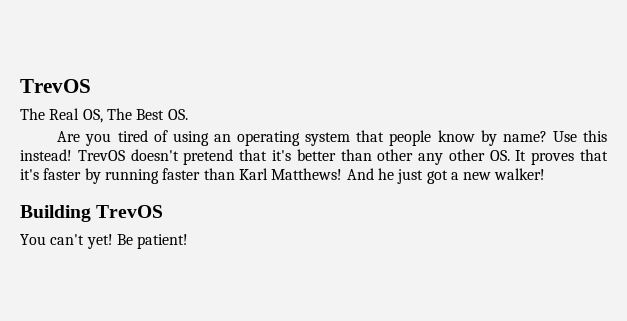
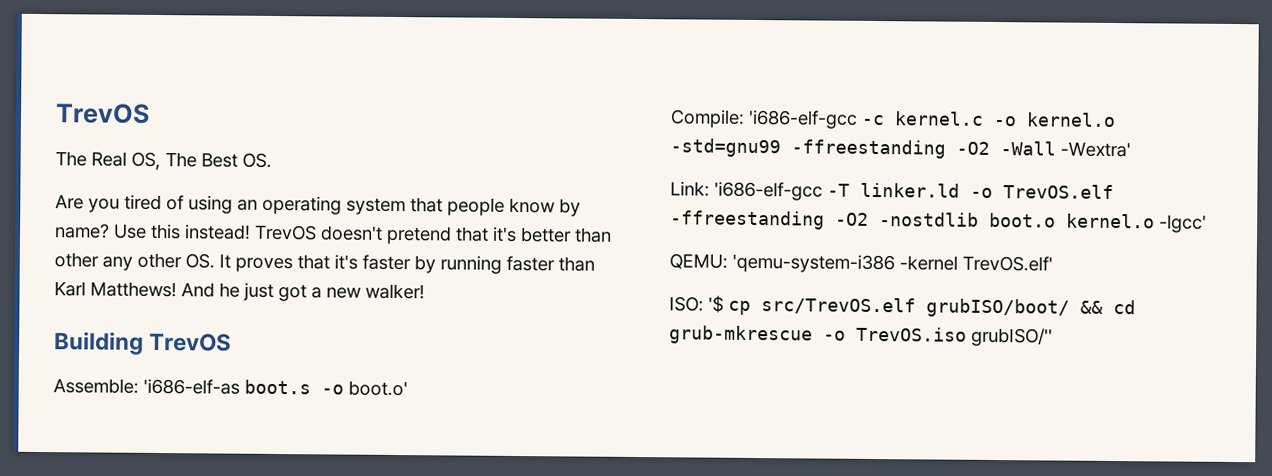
[20,234,189,249] You can't yet! Be patient! -> [53,378,408,397] [670,109,1116,129] [670,138,1131,159] [670,181,1114,201] [670,210,1207,233] [669,253,1053,274] [669,295,1136,318] [669,325,1053,347] Assemble: 'i686-elf-as boot.s -o boot.o' // Compile: 'i686-elf-gcc -c kernel.c -o kernel.o -std=gnu99 -ffreestanding -O2 -Wall -Wextra' // Link: 'i686-elf-gcc -T linker.ld -o TrevOS.elf -ffreestanding -O2 -nostdlib boot.o kernel.o -lgcc' // QEMU: 'qemu-system-i386 -kernel TrevOS.elf' // ISO: '$ cp src/TrevOS.elf grubISO/boot/ && cd grub-mkrescue -o TrevOS.iso grubISO/''

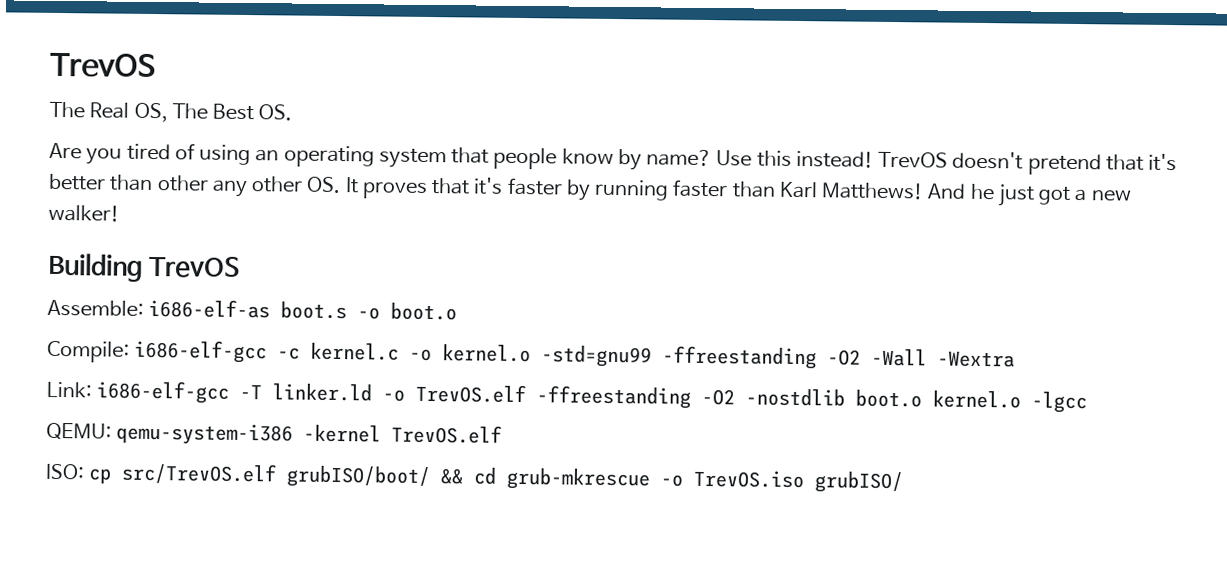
[143,378,240,395] 'i686-elf-as -> [148,298,271,319] i686-elf-as
[348,380,408,397] boot.o' -> [390,302,458,321] boot.o
[748,109,858,129] 'i686-elf-gcc -> [134,339,268,364] i686-elf-gcc
[1060,141,1131,158] -Wextra' -> [937,351,1016,368] -Wextra
[714,181,823,201] 'i686-elf-gcc -> [96,380,230,404] i686-elf-gcc
[1159,214,1207,233] -lgcc' -> [1031,391,1088,414] -lgcc
[732,253,1053,274] 'qemu-system-i386 -kernel TrevOS.elf' -> [116,422,503,446] qemu-system-i386 -kernel TrevOS.elf
[708,295,724,313] '$ -> (85, 471) none
[971,327,1053,347] grubISO/'' -> [814,471,904,494] grubISO/

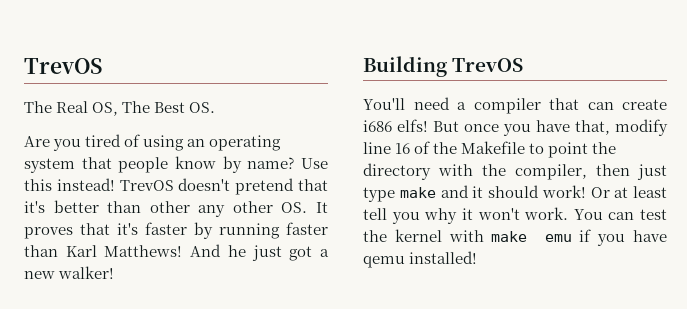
[47,298,458,321] [47,339,1016,370] [46,380,1088,414] [46,422,503,446] [45,462,904,494] Assemble: i686-elf-as boot.s -o boot.o // Compile: i686-elf-gcc -c kernel.c -o kernel.o -std=gnu99 -ffreestanding -O2 -Wall -Wextra // Link: i686-elf-gcc -T linker.ld -o TrevOS.elf -ffreestanding -O2 -nostdlib boot.o kernel.o -lgcc // QEMU: qemu-system-i386 -kernel TrevOS.elf // ISO: cp src/TrevOS.elf grubISO/boot/ && cd grub-mkrescue -o TrevOS.iso grubISO/ -> [363,97,667,114] [363,119,668,136] [363,141,617,158] [363,163,667,180] [363,185,667,202] [363,207,667,224] [363,229,667,246] [363,251,478,268] You'll need a compiler that can create i686 elfs! But once you have that, modify line 16 of the Makefile to point the directory with the compiler, then just type make and it should work! Or at least tell you why it won't work. You can test the kernel with make emu if you have qemu installed!

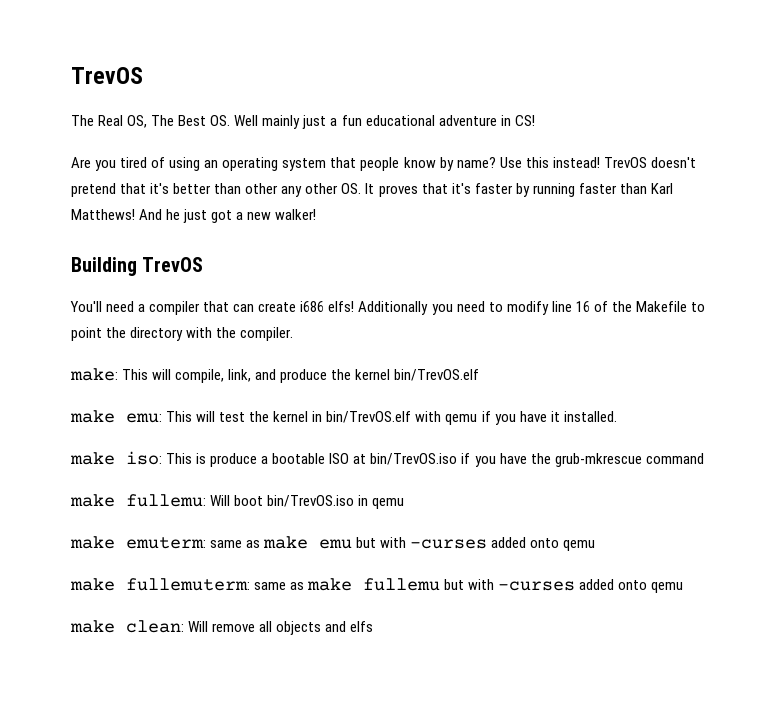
(216, 107) none -> [234,115,535,129] Well mainly just a fun educational adventure in CS!
[433,120,610,136] But once you have that, -> [358,301,503,315] Additionally you need to
[515,164,667,180] [363,185,667,202] [363,207,667,224] [363,229,667,246] [363,251,478,268] compiler, then just type make and it should work! Or at least tell you why it won't work. You can test the kernel with make emu if you have qemu installed! -> [240,327,294,341] [70,368,480,383] [70,410,617,425] [70,451,704,467] [70,494,405,509] [70,536,596,551] [70,578,684,593] [70,620,374,635] compiler. // make: This will compile, link, and produce the kernel bin/TrevOS.elf // make emu: This will test the kernel in bin/TrevOS.elf with qemu if you have it installed. // make iso: This is produce a bootable ISO at bin/TrevOS.iso if you have the grub-mkrescue command // make fullemu: Will boot bin/TrevOS.iso in qemu // make emuterm: same as make emu but with -curses added onto qemu // make fullemuterm: same as make fullemu but with -curses added onto qemu // make clean: Will remove all objects and elfs

